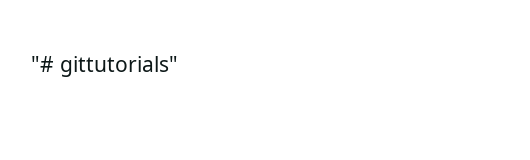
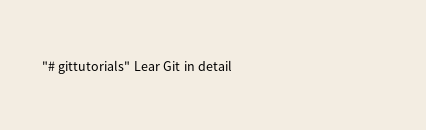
(178, 66) none -> [133,60,232,71] Lear Git in detail

